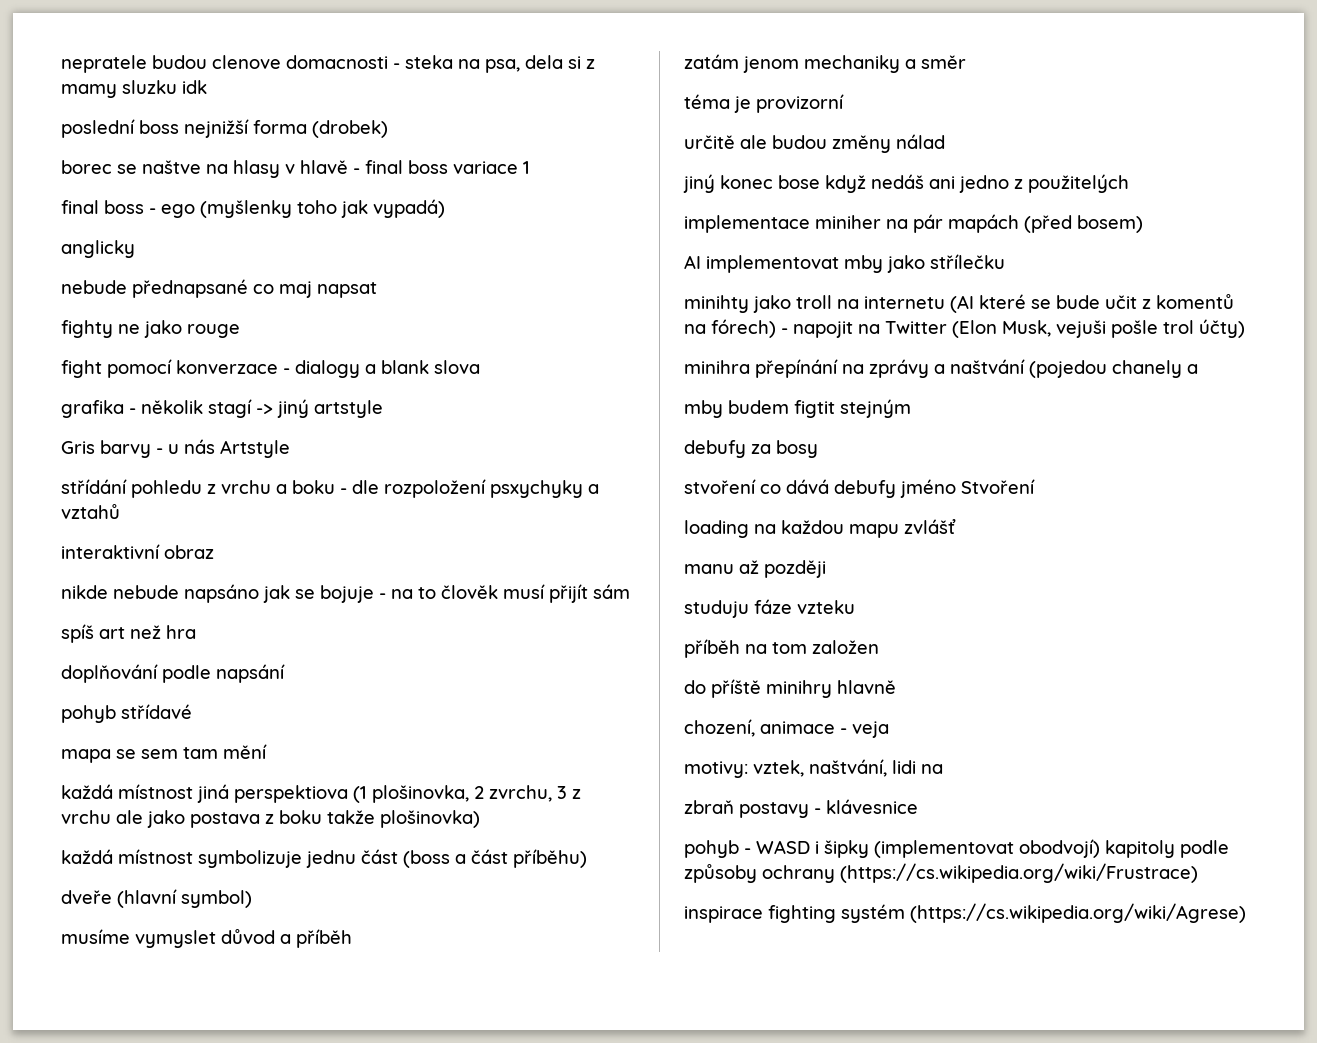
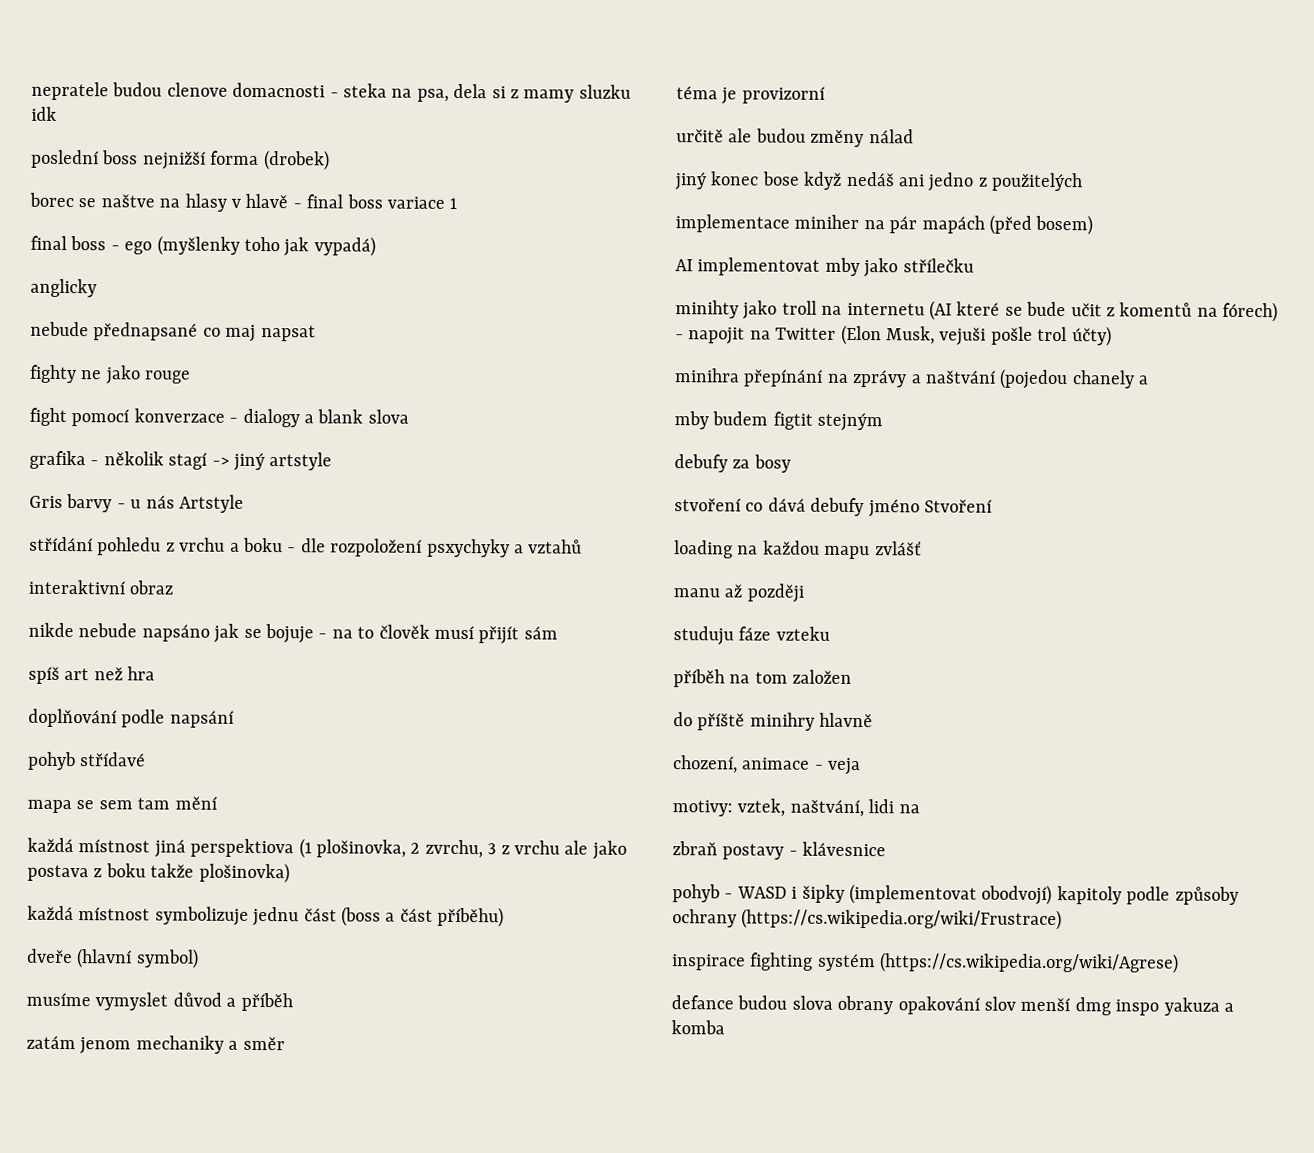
(1246, 913) none -> [671,995,1234,1016] [671,1020,725,1035] // defance budou slova obrany opakování slov menší dmg inspo yakuza a komba

